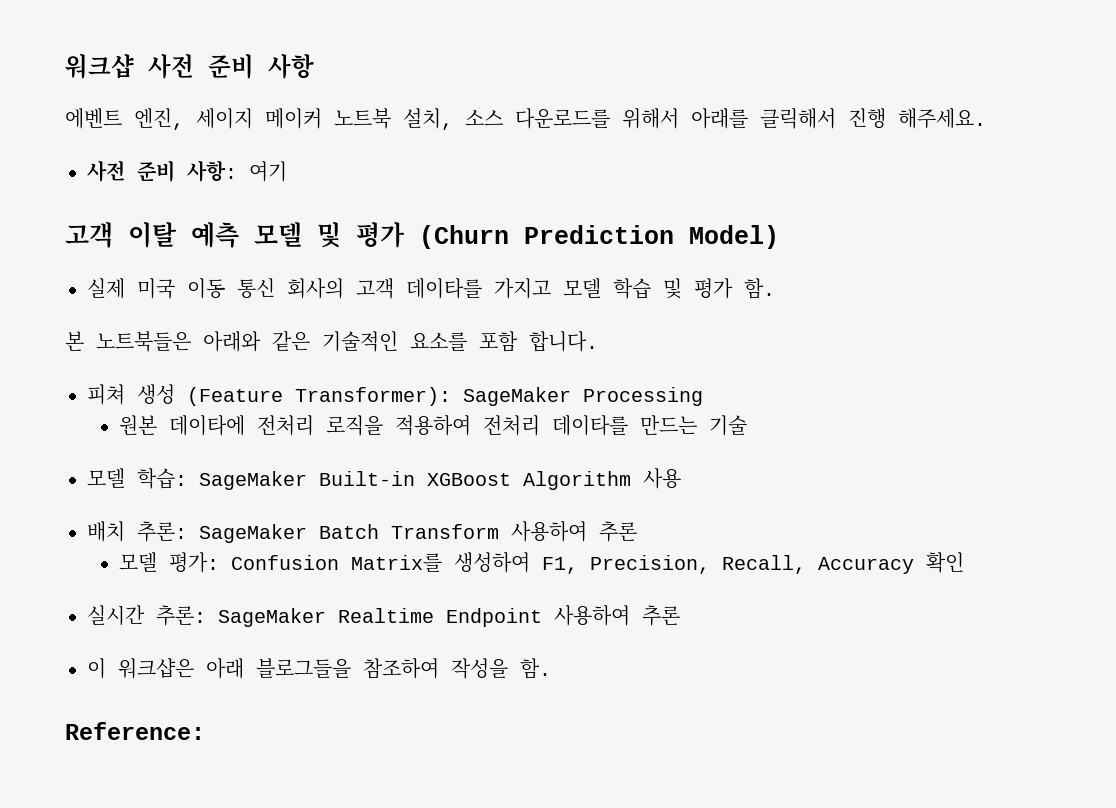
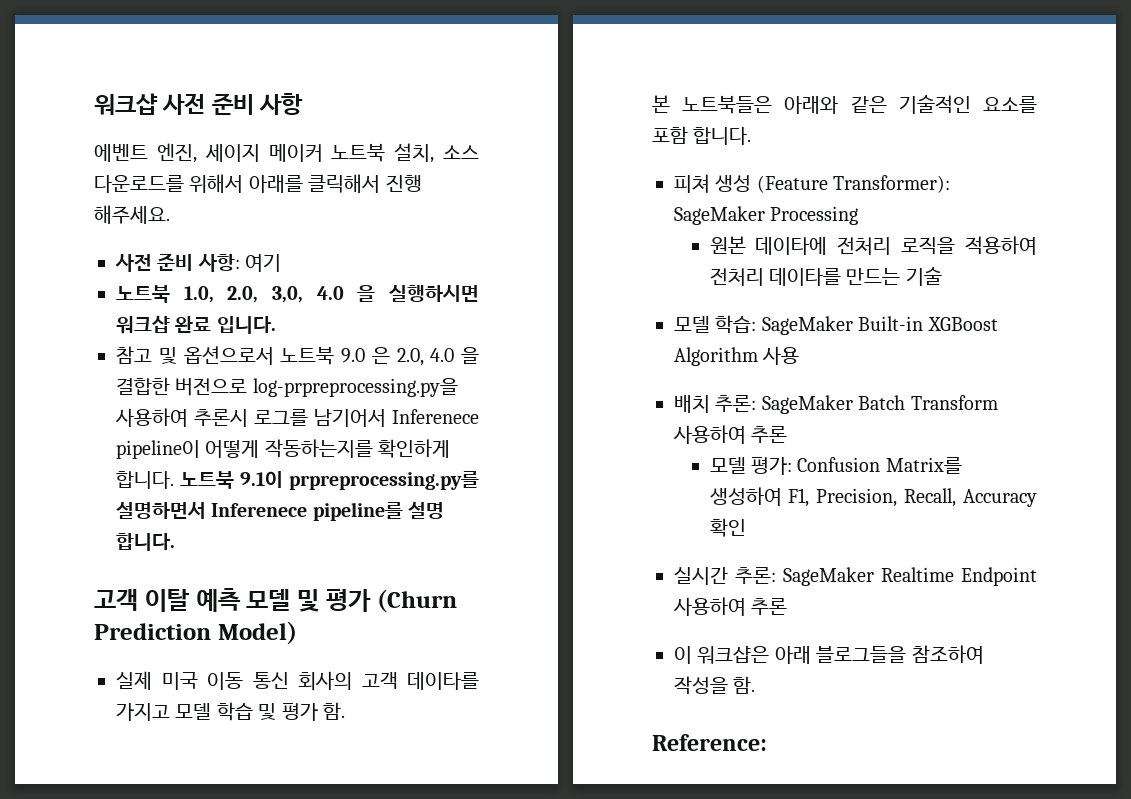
(287, 171) none -> [116,285,480,303] [116,315,276,334] [116,346,479,366] [116,377,458,397] [115,408,479,427] [116,439,451,459] [116,471,479,490] [116,501,445,521] [116,533,175,551] // 노트북 1.0, 2.0, 3,0, 4.0 을 실행하시면 워크샵 완료 입니다. // 참고 및 옵션으로서 노트북 9.0 은 2.0, 4.0 을 결합한 버전으로 log-prpreprocessing.py을 사용하여 추론시 로그를 남기어서 Inferenece pipeline이 어떻게 작동하는지를 확인하게 합니다. 노트북 9.1이 prpreprocessing.py를 설명하면서 Inferenece pipeline를 설명 합니다.

